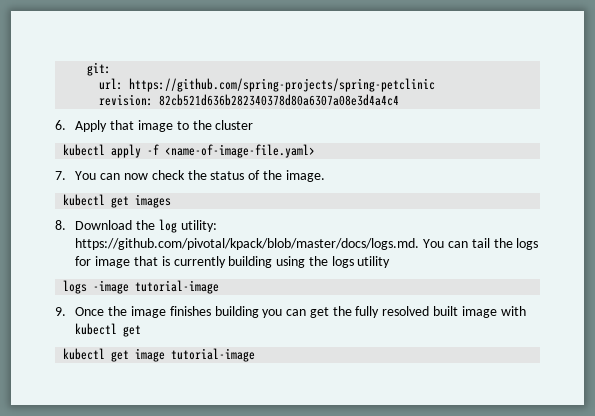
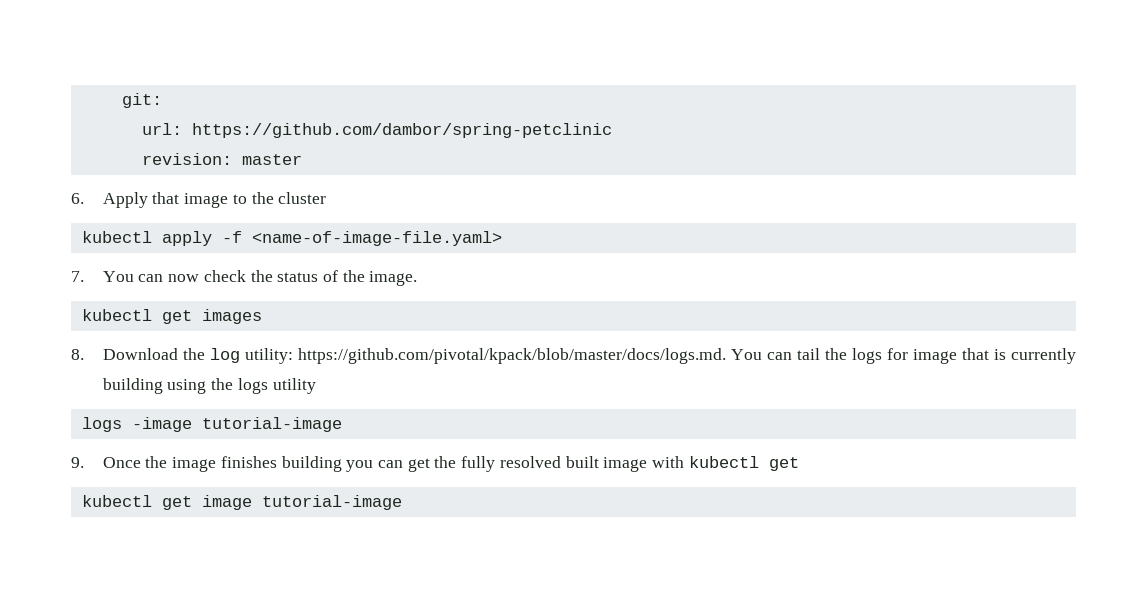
[129,78,436,92] https://github.com/spring-projects/spring-petclinic -> [191,123,612,138] https://github.com/dambor/spring-petclinic
[159,94,400,106] 82cb521d636b282340378d80a6307a08e3d4a4c4 -> [241,154,302,165] master

